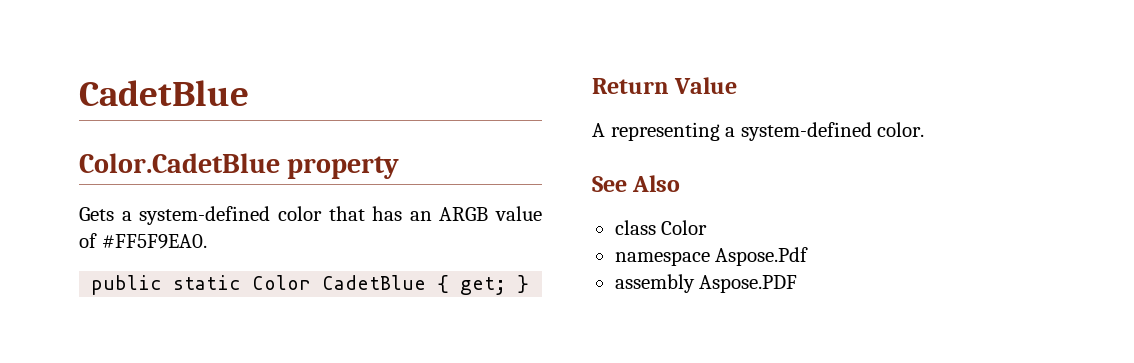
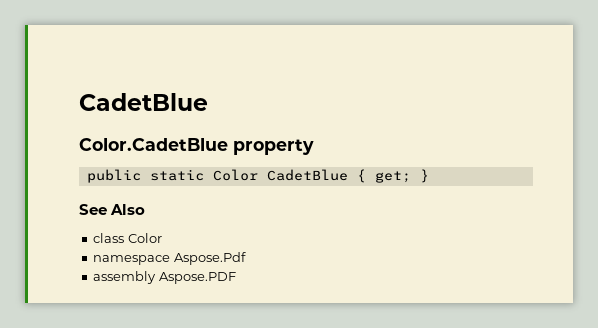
[79,206,542,225] [79,233,207,249] // Gets a system-defined color that has an ARGB value of #FF5F9EA0. -> (314, 147) none
[592,77,738,94] [592,122,925,141] // Return Value // A representing a system-defined color. -> (429, 176) none

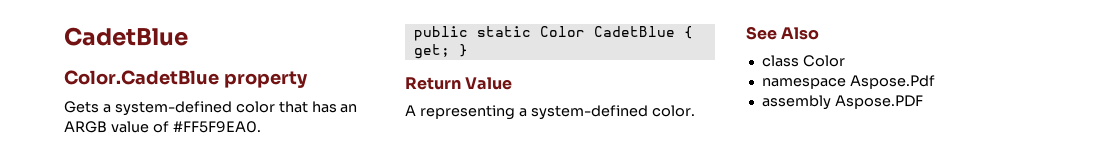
(314, 147) none -> [64,101,358,116] [64,121,261,133] // Gets a system-defined color that has an ARGB value of #FF5F9EA0.
(429, 176) none -> [405,77,513,90] [405,105,695,120] // Return Value // A representing a system-defined color.

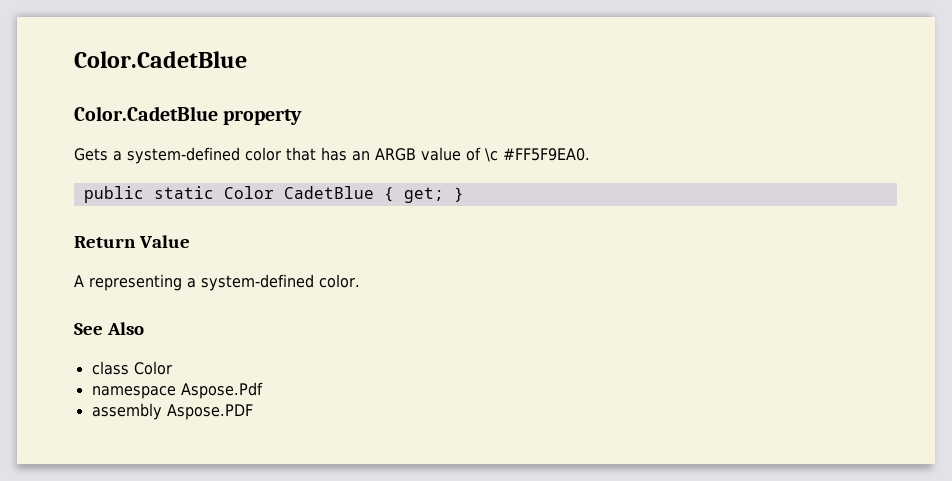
[64,27,188,46] CadetBlue -> [74,51,247,68] Color.CadetBlue
(169, 127) none -> [485,148,498,162] \c

